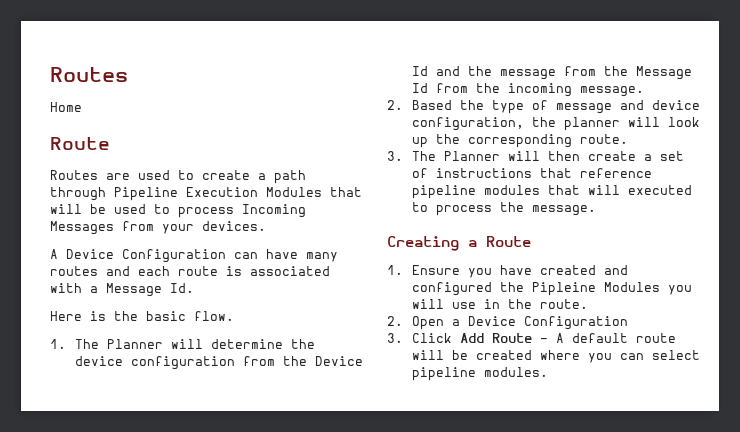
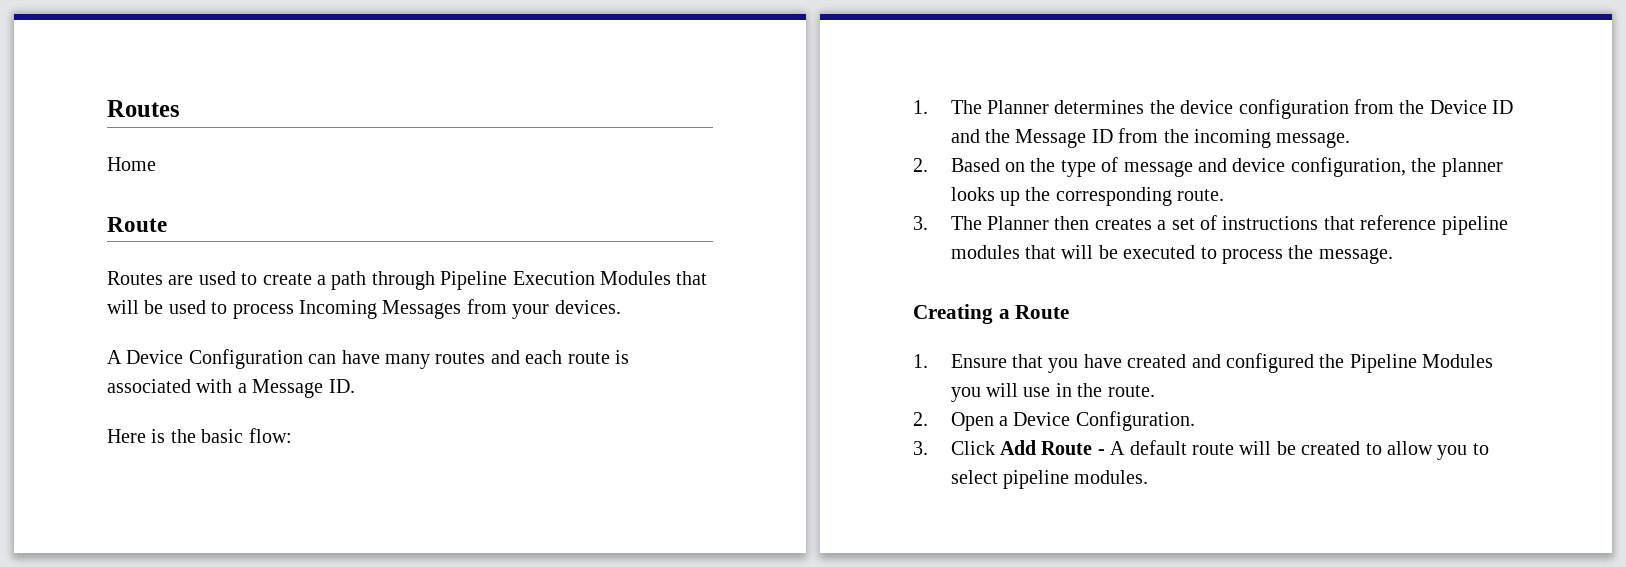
[170,283,194,293] Id. -> [328,379,355,393] ID.
[194,311,234,321] flow. -> [248,428,292,443] flow:
[170,339,283,349] will determine -> [1054,100,1145,114] determines
[411,66,428,76] Id -> [1492,100,1514,114] ID
[499,66,692,80] [411,83,428,93] message from the Message Id -> [1015,129,1113,148] Message ID
(452, 105) none -> [1005,162,1026,172] on
[627,117,700,127] will look -> [950,187,995,201] looks
[507,151,636,161] will then create -> [1054,216,1152,230] then creates
(620, 190) none -> [1098,245,1118,259] be
(460, 270) none -> [1012,354,1044,368] that
[531,282,596,296] Pipleine -> [1349,354,1417,373] Pipeline
[523,316,628,330] Configuration -> [1075,411,1195,431] Configuration.
[539,350,644,363] where you can -> [1365,441,1489,460] to allow you to

